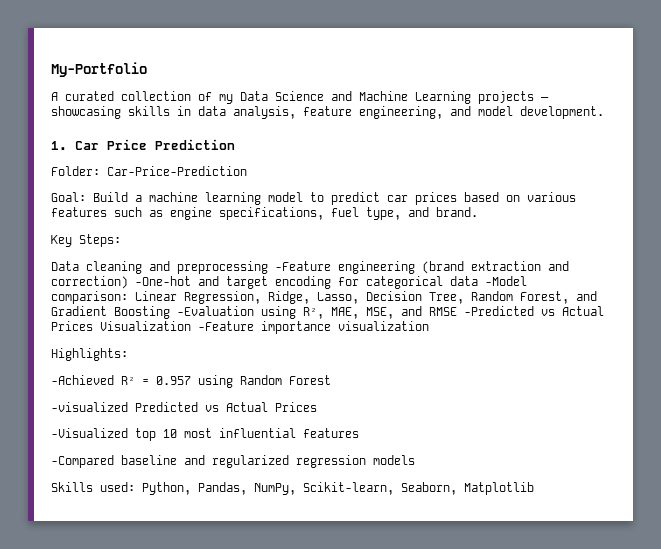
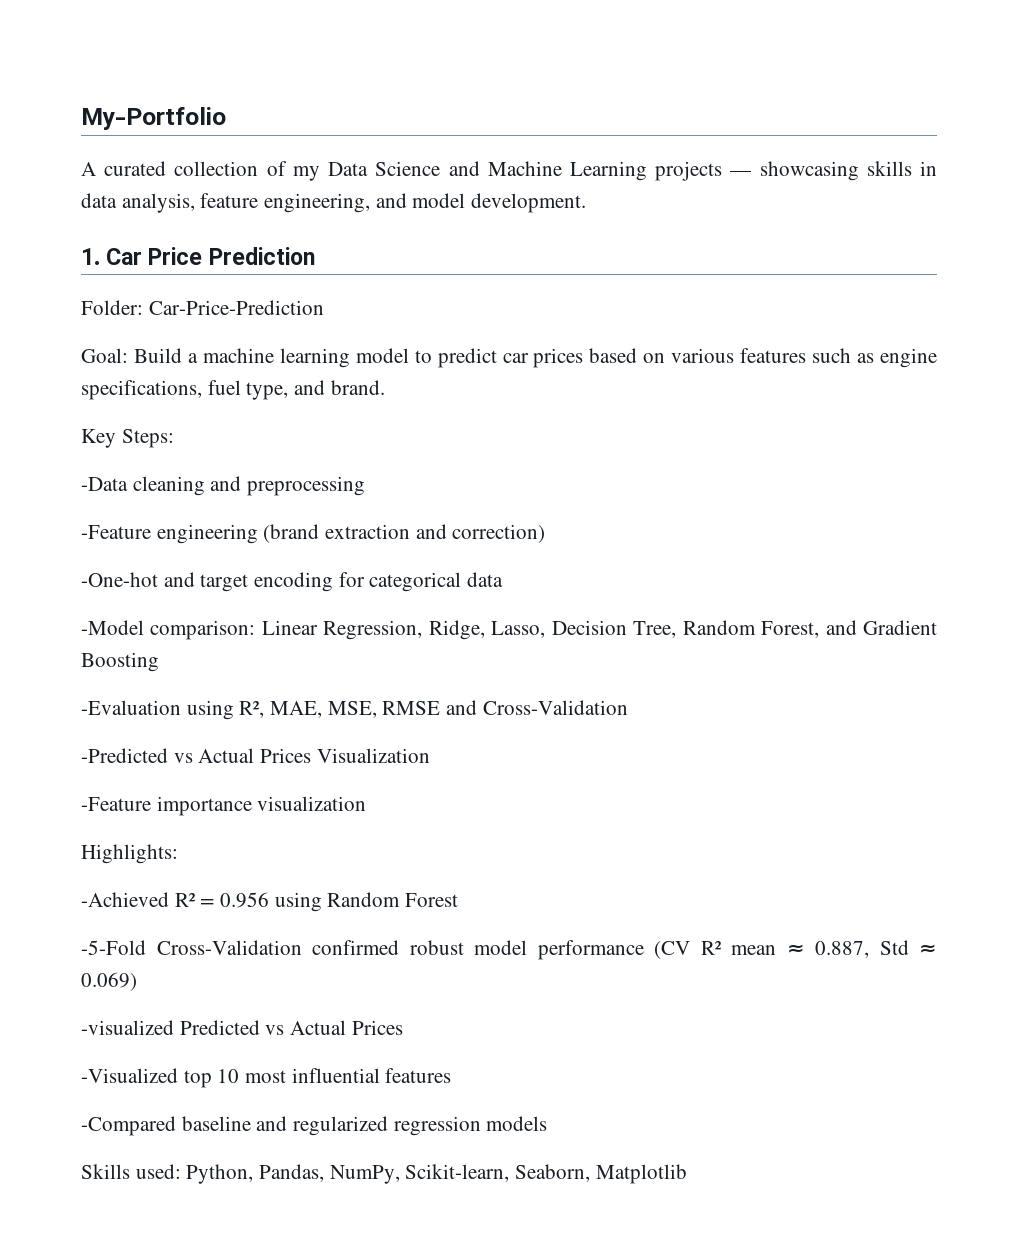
[51,261,79,271] Data -> [81,477,128,491] -Data
(268, 267) none -> (366, 486) //
(128, 282) none -> (546, 533) //
(478, 281) none -> (504, 579) //
(170, 312) none -> (159, 662) //
[401,306,457,316] and RMSE -> [382,700,628,715] RMSE and Cross-Validation //
(191, 326) none -> (430, 755) //
[156,376,191,385] 0.957 -> [220,892,270,908] 0.956
(331, 380) none -> [81,940,937,960] [81,972,137,991] // -5-Fold Cross-Validation confirmed robust model performance (CV R² mean ≈ 0.887, Std ≈ 0.069)

